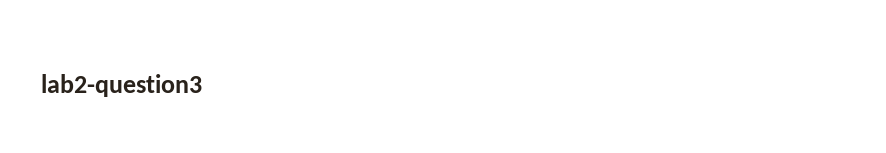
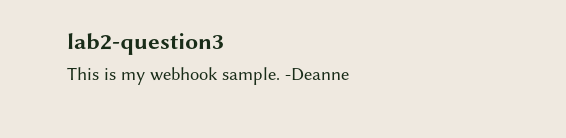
(202, 85) none -> [67,67,349,85] // This is my webhook sample. -Deanne

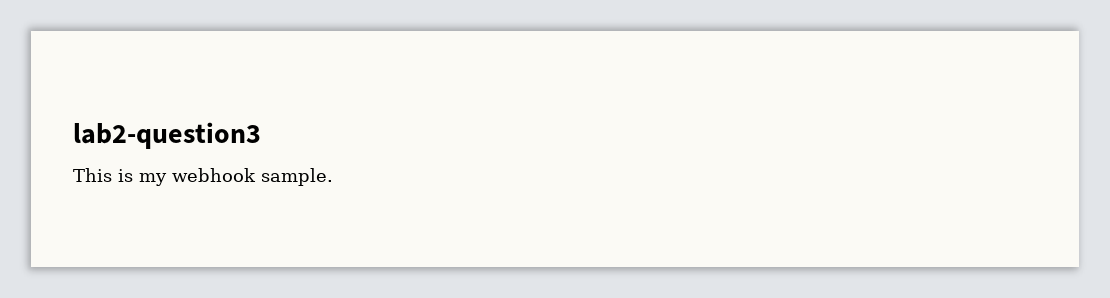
[285,68,349,81] -Deanne -> (333, 177) none

